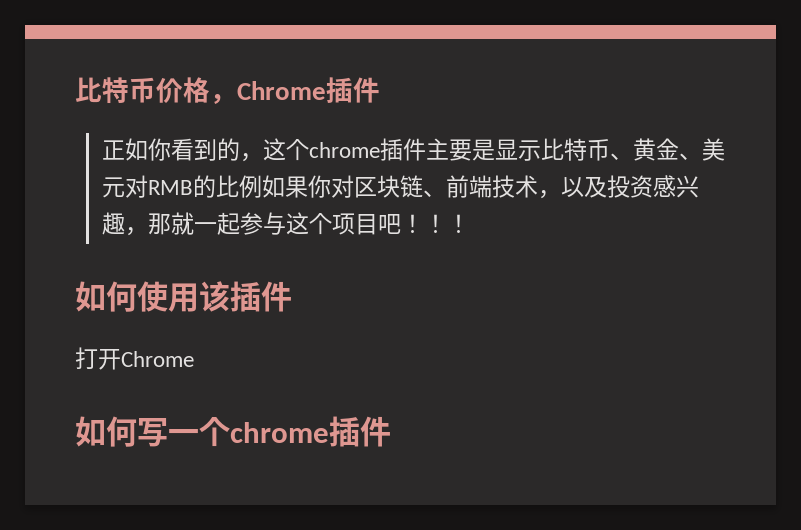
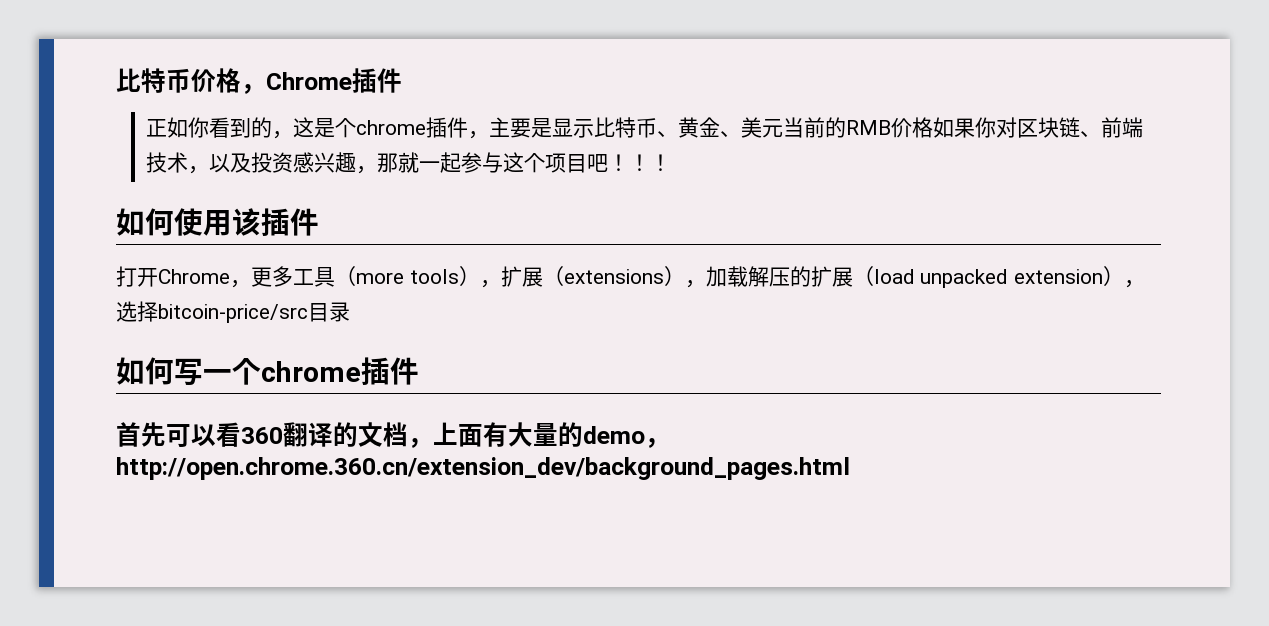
[285,138,426,161] 个chrome插件 -> [314,117,490,139] 是个chrome插件，
[124,175,262,198] 对RMB的比例 -> [783,117,934,138] 当前的RMB价格
(194, 359) none -> [230,266,1146,288] [116,301,350,323] ，更多工具（more tools），扩展（extensions），加载解压的扩展（load unpacked extension），选择bitcoin-price/src目录
(391, 431) none -> [116,422,670,448] [116,457,850,480] // 首先可以看360翻译的文档，上面有大量的demo，http://open.chrome.360.cn/extension_dev/background_pages.html

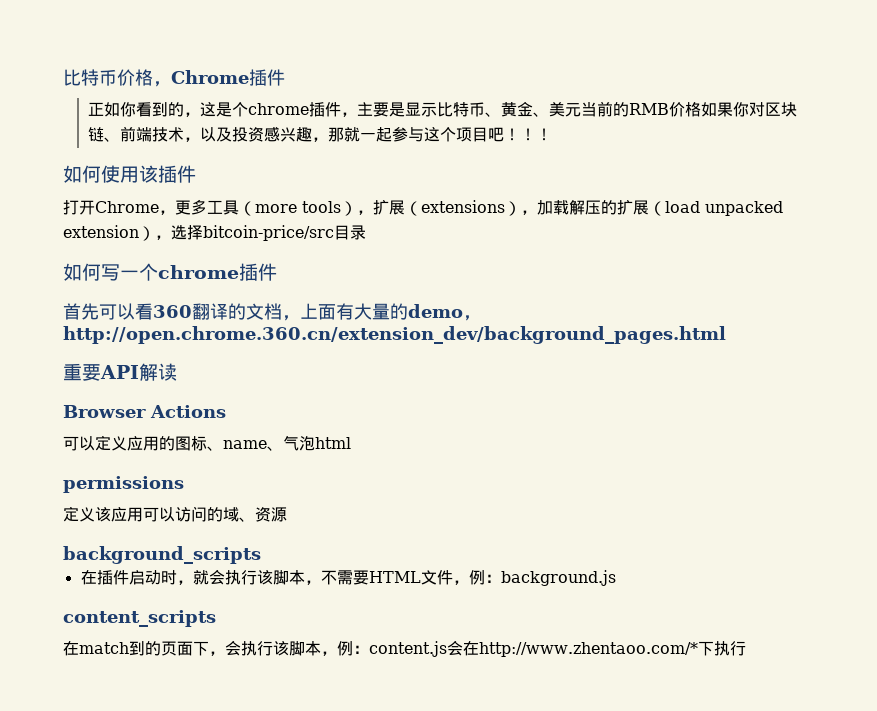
(850, 468) none -> [63,363,177,381] [63,405,226,418] [63,435,351,451] [63,476,184,493] [63,506,287,522] [63,546,261,564] [80,569,616,586] [63,610,216,627] [63,640,746,657] // 重要API解读 // Browser Actions // 可以定义应用的图标、name、气泡html // permissions // 定义该应用可以访问的域、资源 // background_scripts // 在插件启动时，就会执行该脚本，不需要HTML文件，例：background.js // content_scripts // 在match到的页面下，会执行该脚本，例：content.js会在http://www.zhentaoo.com/*下执行

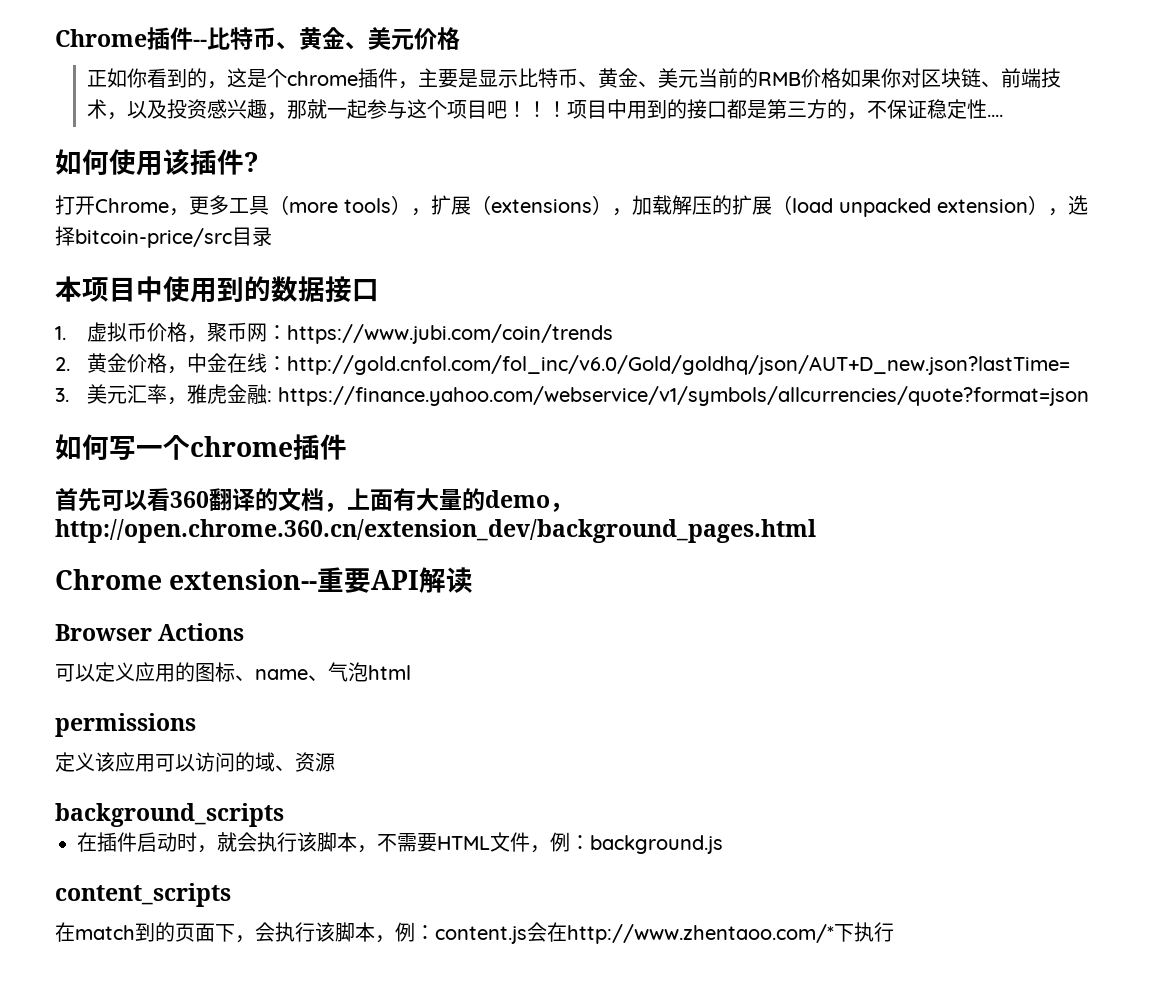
[63,69,285,87] 比特币价格，Chrome插件 -> [55,27,460,50] Chrome插件--比特币、黄金、美元价格
(552, 134) none -> [566,99,1003,120] 项目中用到的接口都是第三方的，不保证稳定性....
(196, 174) none -> [244,152,259,172] ?
(366, 232) none -> [55,276,379,303] [55,322,613,344] [55,353,1070,375] [55,384,1089,406] // 本项目中使用到的数据接口 // 1.虚拟币价格，聚币网：https://www.jubi.com/coin/trends // 2.黄金价格，中金在线：http://gold.cnfol.com/fol_inc/v6.0/Gold/goldhq/json/AUT+D_new.json?lastTime= // 3.美元汇率，雅虎金融: https://finance.yahoo.com/webservice/v1/symbols/allcurrencies/quote?format=json
(726, 335) none -> [55,569,318,590] Chrome extension--

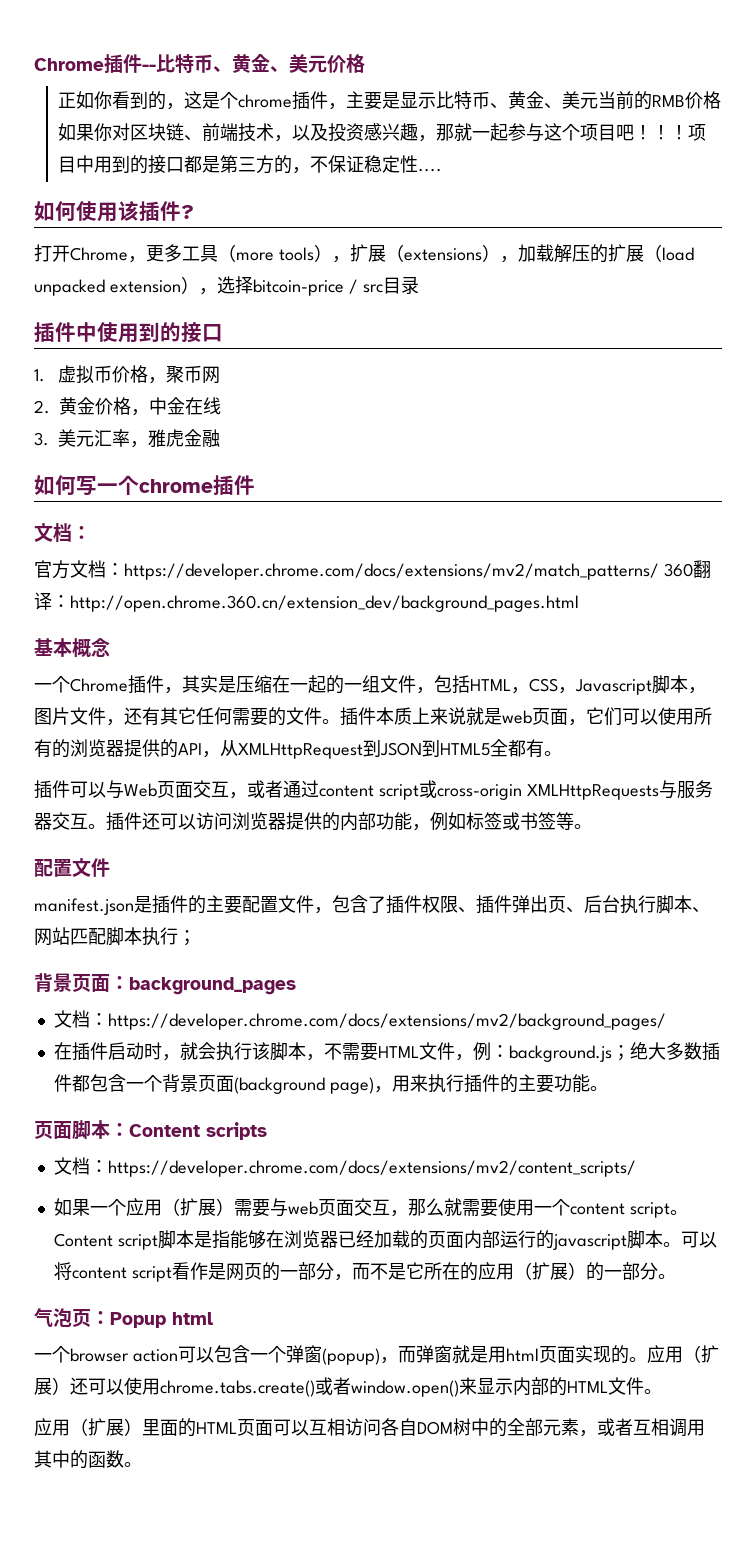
[75,228,232,248] bitcoin-price/src -> [252,279,383,296] bitcoin-price / src
[55,276,136,302] 本项目 -> [34,322,76,342] 插件
[271,276,325,302] 数据 -> (181, 332) none
[266,324,613,344] ：https://www.jubi.com/coin/trends -> (221, 375) none
[266,355,1070,375] ：http://gold.cnfol.com/fol_inc/v6.0/Gold/goldhq/json/AUT+D_new.json?lastTime= -> (221, 406) none
[266,386,1089,406] : https://finance.yahoo.com/webservice/v1/symbols/allcurrencies/quote?format=json -> (221, 438) none
[55,488,573,512] [55,519,816,543] [55,567,474,593] [55,623,245,641] [55,662,411,682] [55,713,196,737] [55,752,335,772] [55,803,284,827] 首先可以看360翻译的文档，上面有大量的demo，http://open.chrome.360.cn/extension_dev/background_pages.html // Chrome extension--重要API解读 // Browser Actions // 可以定义应用的图标、name、气泡html // permissions // 定义该应用可以访问的域、资源 // background_scripts -> [34,523,91,542] [34,560,711,580] [34,592,579,612] [34,638,110,658] [34,675,706,695] [34,707,712,726] [34,739,562,759] [34,780,713,800] [34,812,592,831] [34,858,110,877] [34,895,710,915] [34,927,196,946] [34,973,296,995] [53,1010,666,1030] 文档： // 官方文档：https://developer.chrome.com/docs/extensions/mv2/match_patterns/ 360翻译：http://open.chrome.360.cn/extension_dev/background_pages.html // 基本概念 // 一个Chrome插件，其实是压缩在一起的一组文件，包括HTML，CSS，Javascript脚本，图片文件，还有其它任何需要的文件。插件本质上来说就是web页面，它们可以使用所有的浏览器提供的API，从XMLHttpRequest到JSON到HTML5全都有。 // 插件可以与Web页面交互，或者通过content script或cross-origin XMLHttpRequests与服务器交互。插件还可以访问浏览器提供的内部功能，例如标签或书签等。 // 配置文件 // manifest.json是插件的主要配置文件，包含了插件权限、插件弹出页、后台执行脚本、网站匹配脚本执行； // 背景页面：background_pages // 文档：https://developer.chrome.com/docs/extensions/mv2/background_pages/
[55,883,231,907] [55,922,894,944] // content_scripts // 在match到的页面下，会执行该脚本，例：content.js会在http://www.zhentaoo.com/*下执行 -> [611,1042,720,1061] [53,1074,608,1094] [34,1120,267,1140] [53,1157,636,1177] [53,1198,688,1218] [53,1230,717,1250] [53,1262,676,1282] [34,1308,213,1328] [34,1345,719,1365] [34,1377,662,1397] [34,1418,705,1437] [34,1450,142,1469] ；绝大多数插件都包含一个背景页面(background page)，用来执行插件的主要功能。 // 页面脚本：Content scripts // 文档：https://developer.chrome.com/docs/extensions/mv2/content_scripts/ // 如果一个应用（扩展）需要与web页面交互，那么就需要使用一个content script。Content script脚本是指能够在浏览器已经加载的页面内部运行的javascript脚本。可以将content script看作是网页的一部分，而不是它所在的应用（扩展）的一部分。 // 气泡页：Popup html // 一个browser action可以包含一个弹窗(popup)，而弹窗就是用html页面实现的。应用（扩展）还可以使用chrome.tabs.create()或者window.open()来显示内部的HTML文件。 // 应用（扩展）里面的HTML页面可以互相访问各自DOM树中的全部元素，或者互相调用其中的函数。

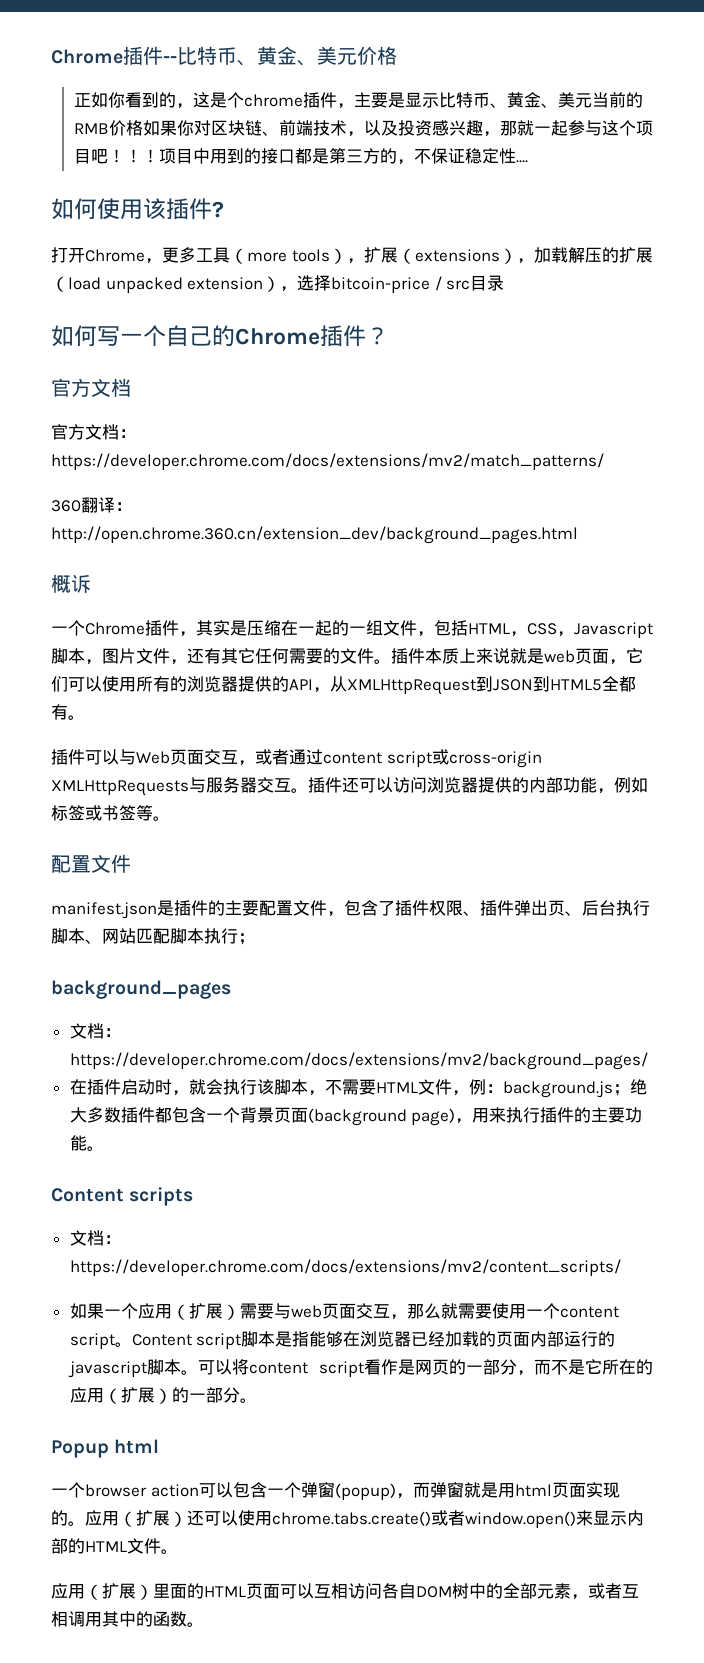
[34,322,223,343] [34,365,221,384] [34,397,221,416] [34,429,221,448] // 插件中使用到的接口 // 1.虚拟币价格，聚币网 // 2.黄金价格，中金在线 // 3.美元汇率，雅虎金融 -> (505, 283) none
[139,475,255,495] [34,523,91,542] chrome插件 // 文档： -> [166,325,389,347] [51,378,131,397] 自己的Chrome插件？ // 官方文档
(659, 571) none -> (604, 461) //
[34,638,110,658] 基本概念 -> [51,574,91,593] 概诉
[34,973,129,992] 背景页面： -> (255, 939) none
[34,1120,129,1140] 页面脚本： -> (104, 1148) none
[34,1308,110,1327] 气泡页： -> (257, 1400) none

